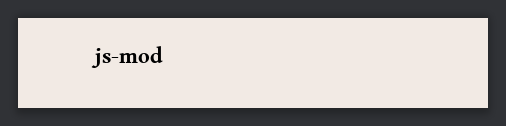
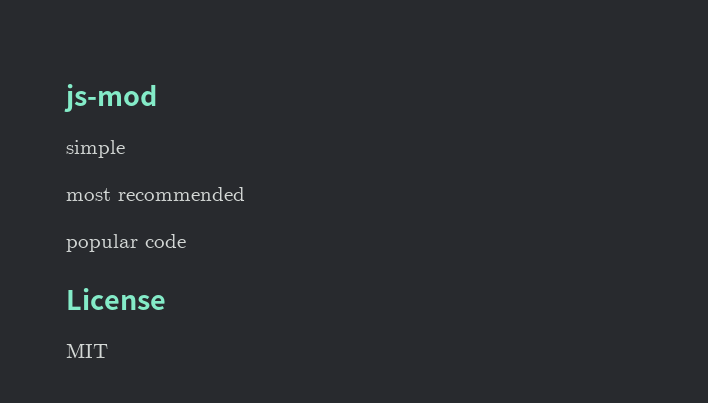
(163, 57) none -> [66,140,125,158] [66,187,245,201] [66,234,186,252] [66,288,166,310] [66,343,108,358] // simple // most recommended // popular code // License // MIT

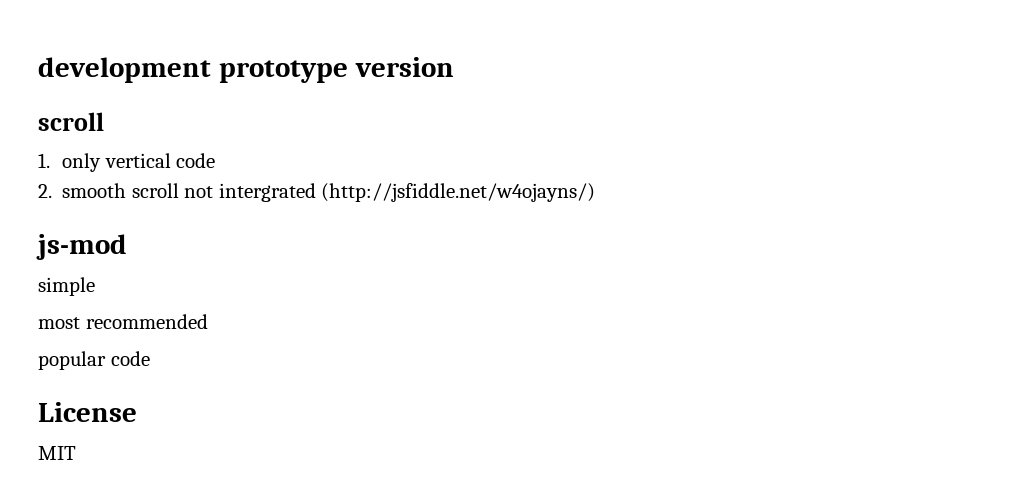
(64, 98) none -> [38,57,454,83] [38,112,104,131] [38,153,216,172] [38,183,596,202] development prototype version // scroll // 1. only vertical code // 2. smooth scroll not intergrated (http://jsfiddle.net/w4ojayns/) //

